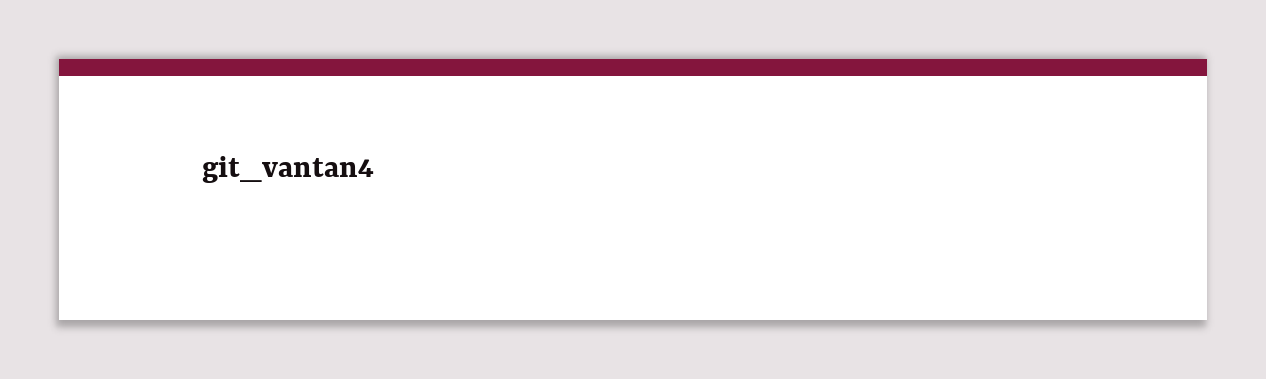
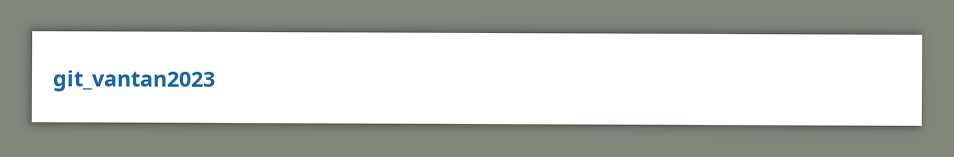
[202,156,374,183] git_vantan4 -> [52,70,216,92] git_vantan2023

